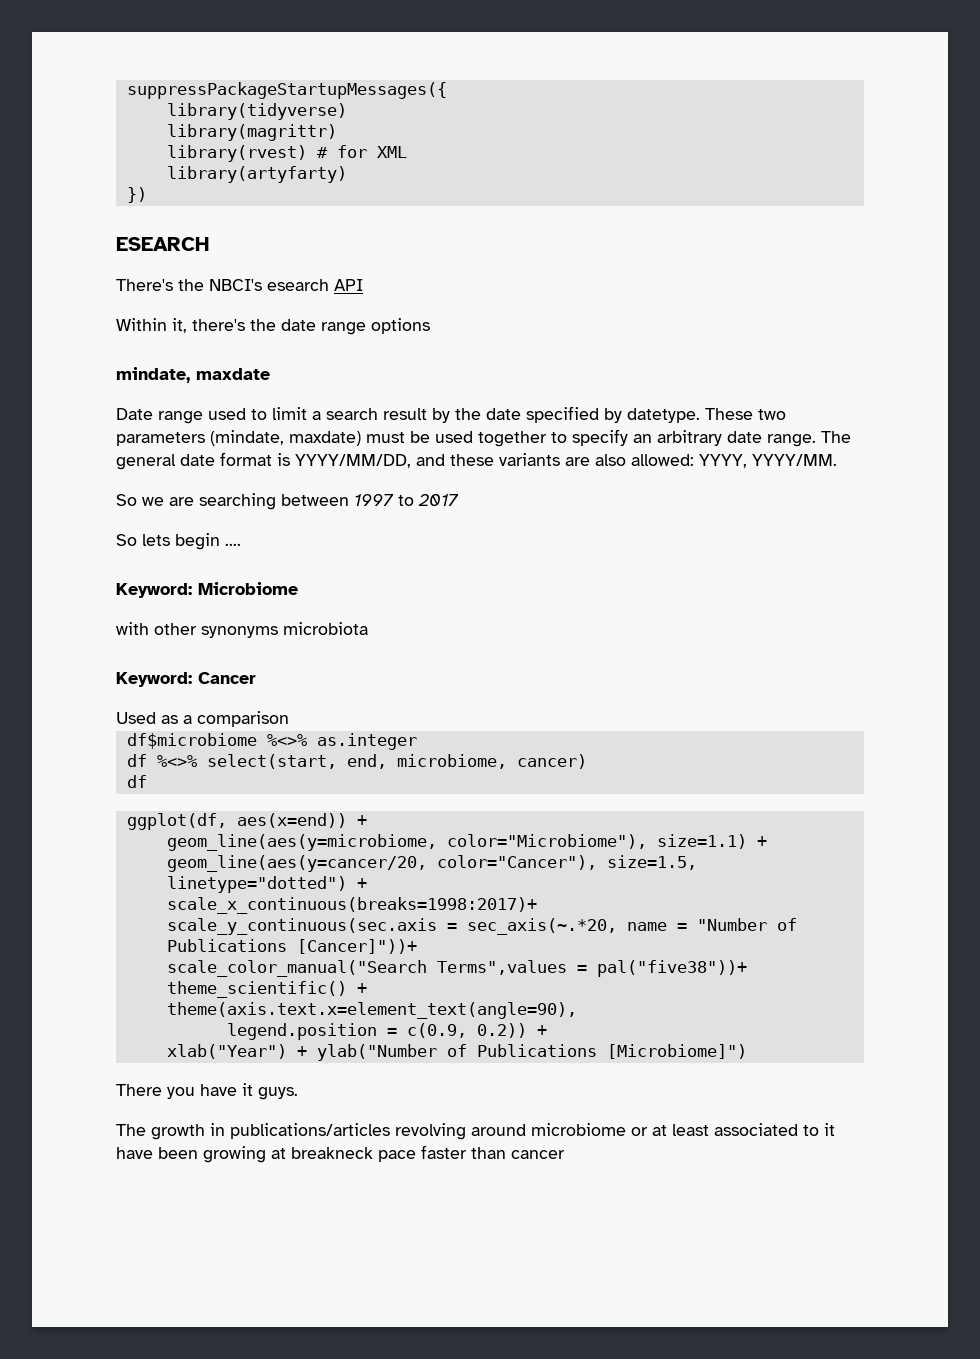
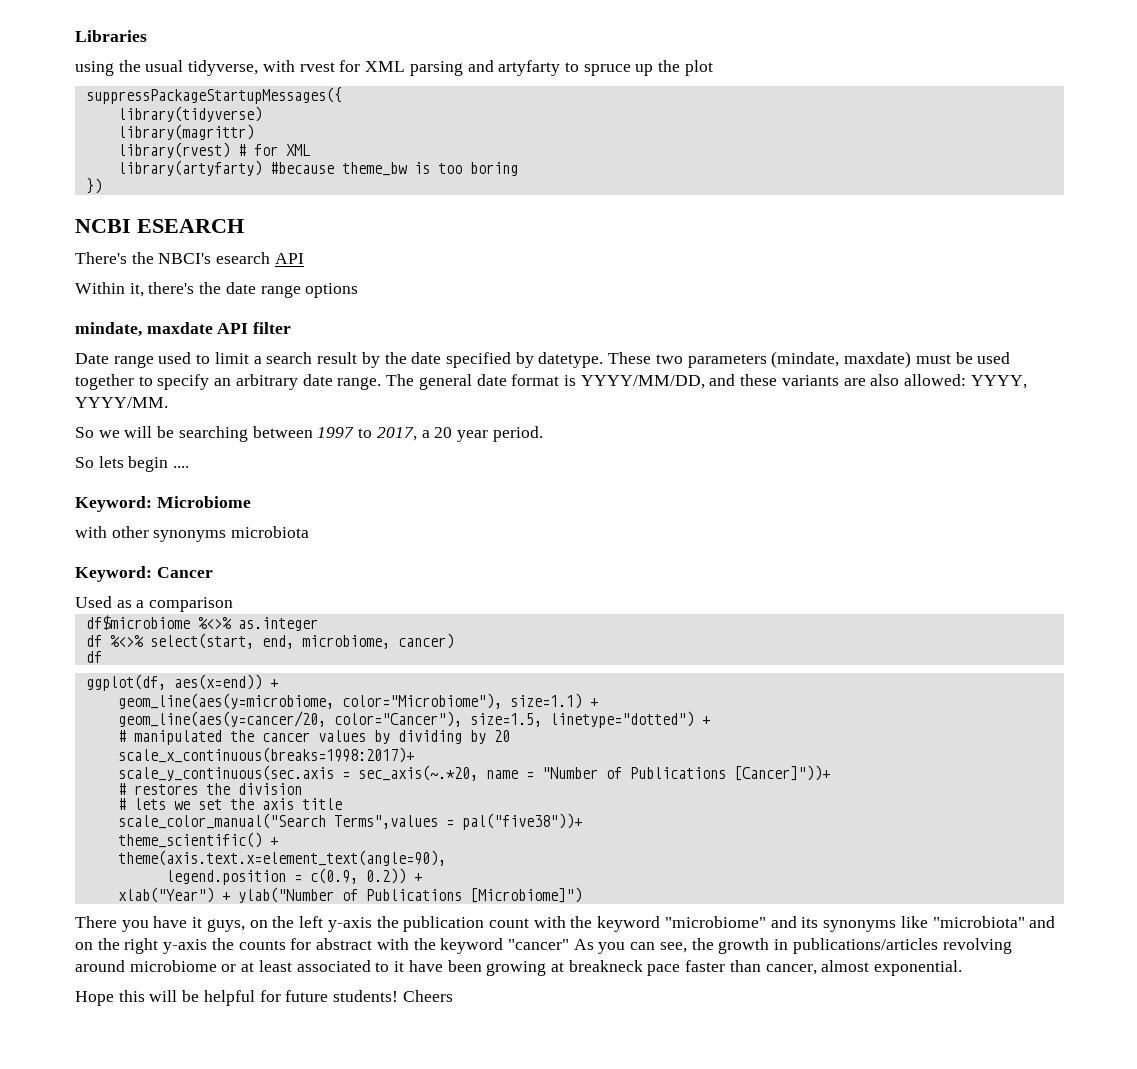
(126, 90) none -> [75,30,147,42] [75,60,713,76] Libraries // using the usual tidyverse, with rvest for XML parsing and artyfarty to spruce up the plot //
(347, 174) none -> [269,162,518,176] #because theme_bw is too boring
(147, 195) none -> [75,219,131,233] NCBI
(270, 374) none -> [217,322,292,334] API filter
[169,497,194,506] are -> [124,426,175,438] will be
[418,494,459,506] 2017 -> [376,426,543,442] 2017, a 20 year period.
(367, 883) none -> [117,730,510,745] // # manipulated the cancer values by dividing by 20
(417, 946) none -> [117,783,302,795] [117,798,342,810] // # restores the division // # lets we set the axis title
[258,1087,298,1100] [116,1124,146,1136] guys. // The -> [206,916,1056,932] [75,938,714,954] guys, on the left y-axis the publication count with the keyword "microbiome" and its synonyms like "microbiota" and on the right y-axis the counts for abstract with the keyword "cancer" As you can see, the
[511,1150,565,1159] cancer -> [765,960,963,976] [75,990,453,1006] cancer, almost exponential. // Hope this will be helpful for future students! Cheers

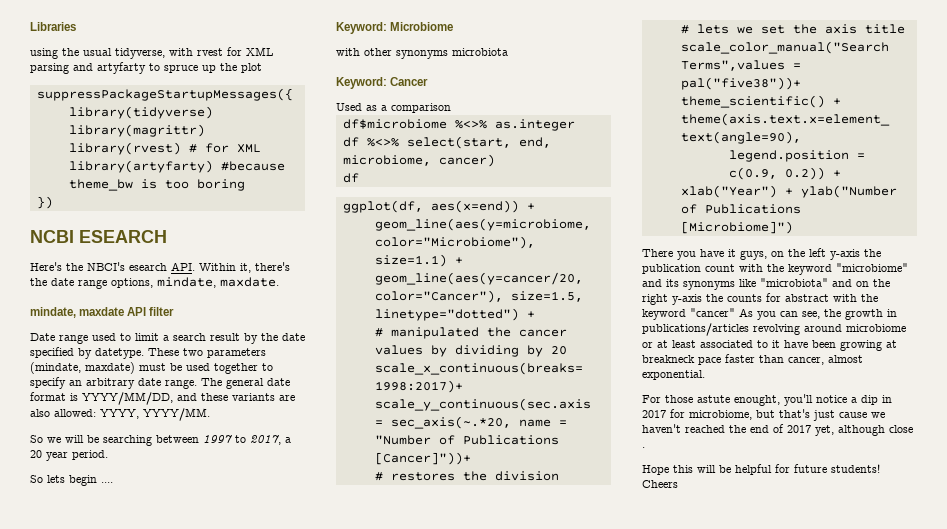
[75,252,127,264] There's -> [30,262,62,271] Here's
[274,253,304,264] API // -> [171,262,195,271] API.
[305,283,359,298] options -> [111,277,279,288] options, mindate, maxdate.
(963, 968) none -> [642,394,892,406] [642,409,885,421] [642,424,913,436] [642,447,645,448] // For those astute enought, you'll notice a dip in 2017 for microbiome, but that's just cause we haven't reached the end of 2017 yet, although close .

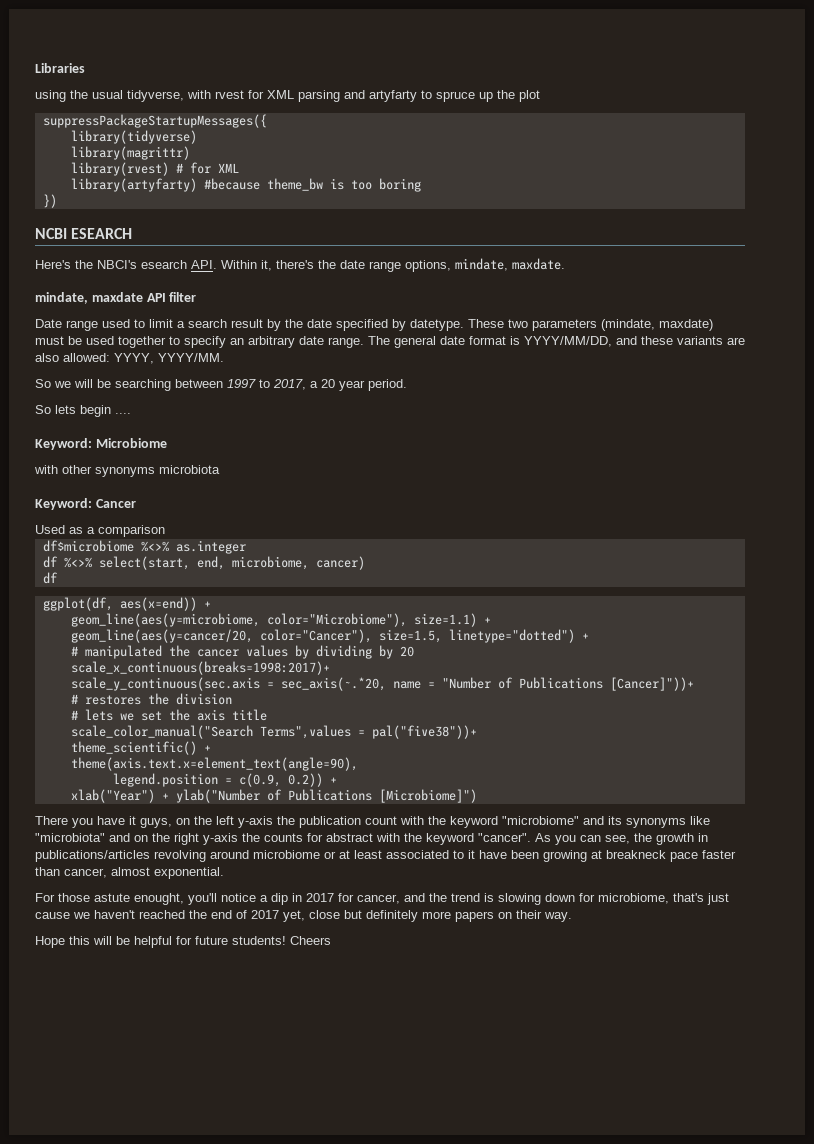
[690,308,735,317] "cancer" -> [478,833,531,842] "cancer".
[689,410,775,420] microbiome, but -> [357,893,669,905] cancer, and the trend is slowing down for microbiome,
[838,425,913,436] [642,447,645,448] although close . -> [309,910,572,922] close but definitely more papers on their way.

